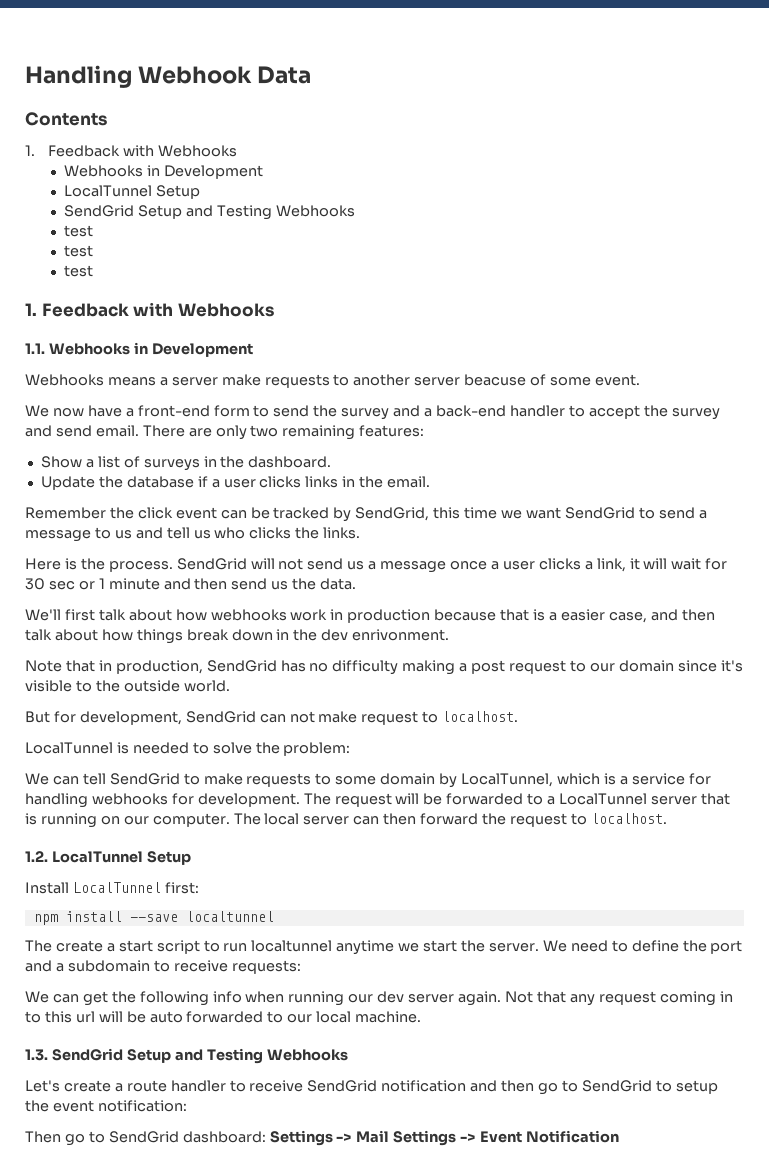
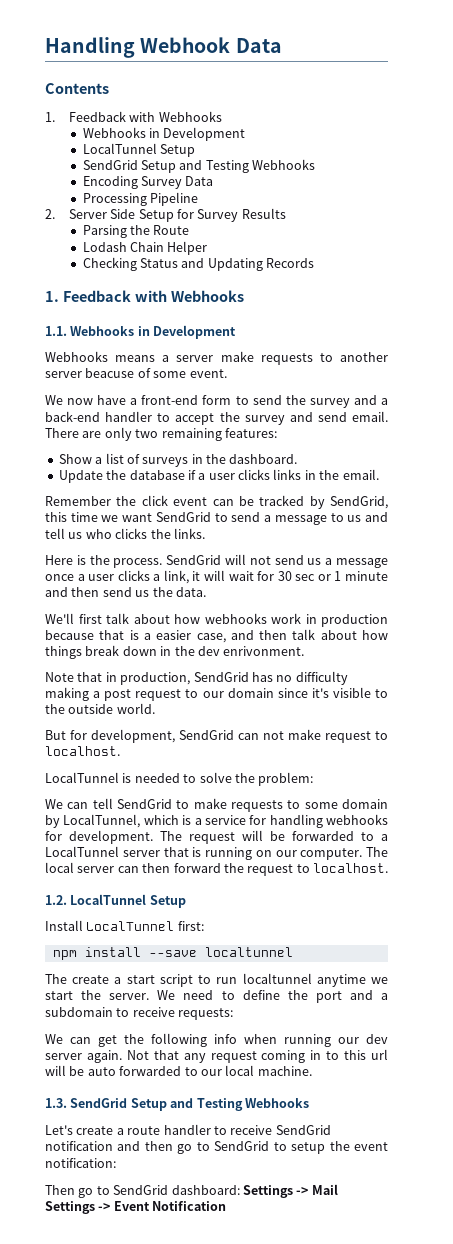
[64,225,94,237] [64,245,94,257] [64,265,94,277] test // test // test -> [82,176,214,189] [82,192,198,206] [45,208,286,222] [82,225,190,238] [82,241,208,255] [82,257,315,271] Encoding Survey Data // Processing Pipeline // 2. Server Side Setup for Survey Results // Parsing the Route // Lodash Chain Helper // Checking Status and Updating Records

